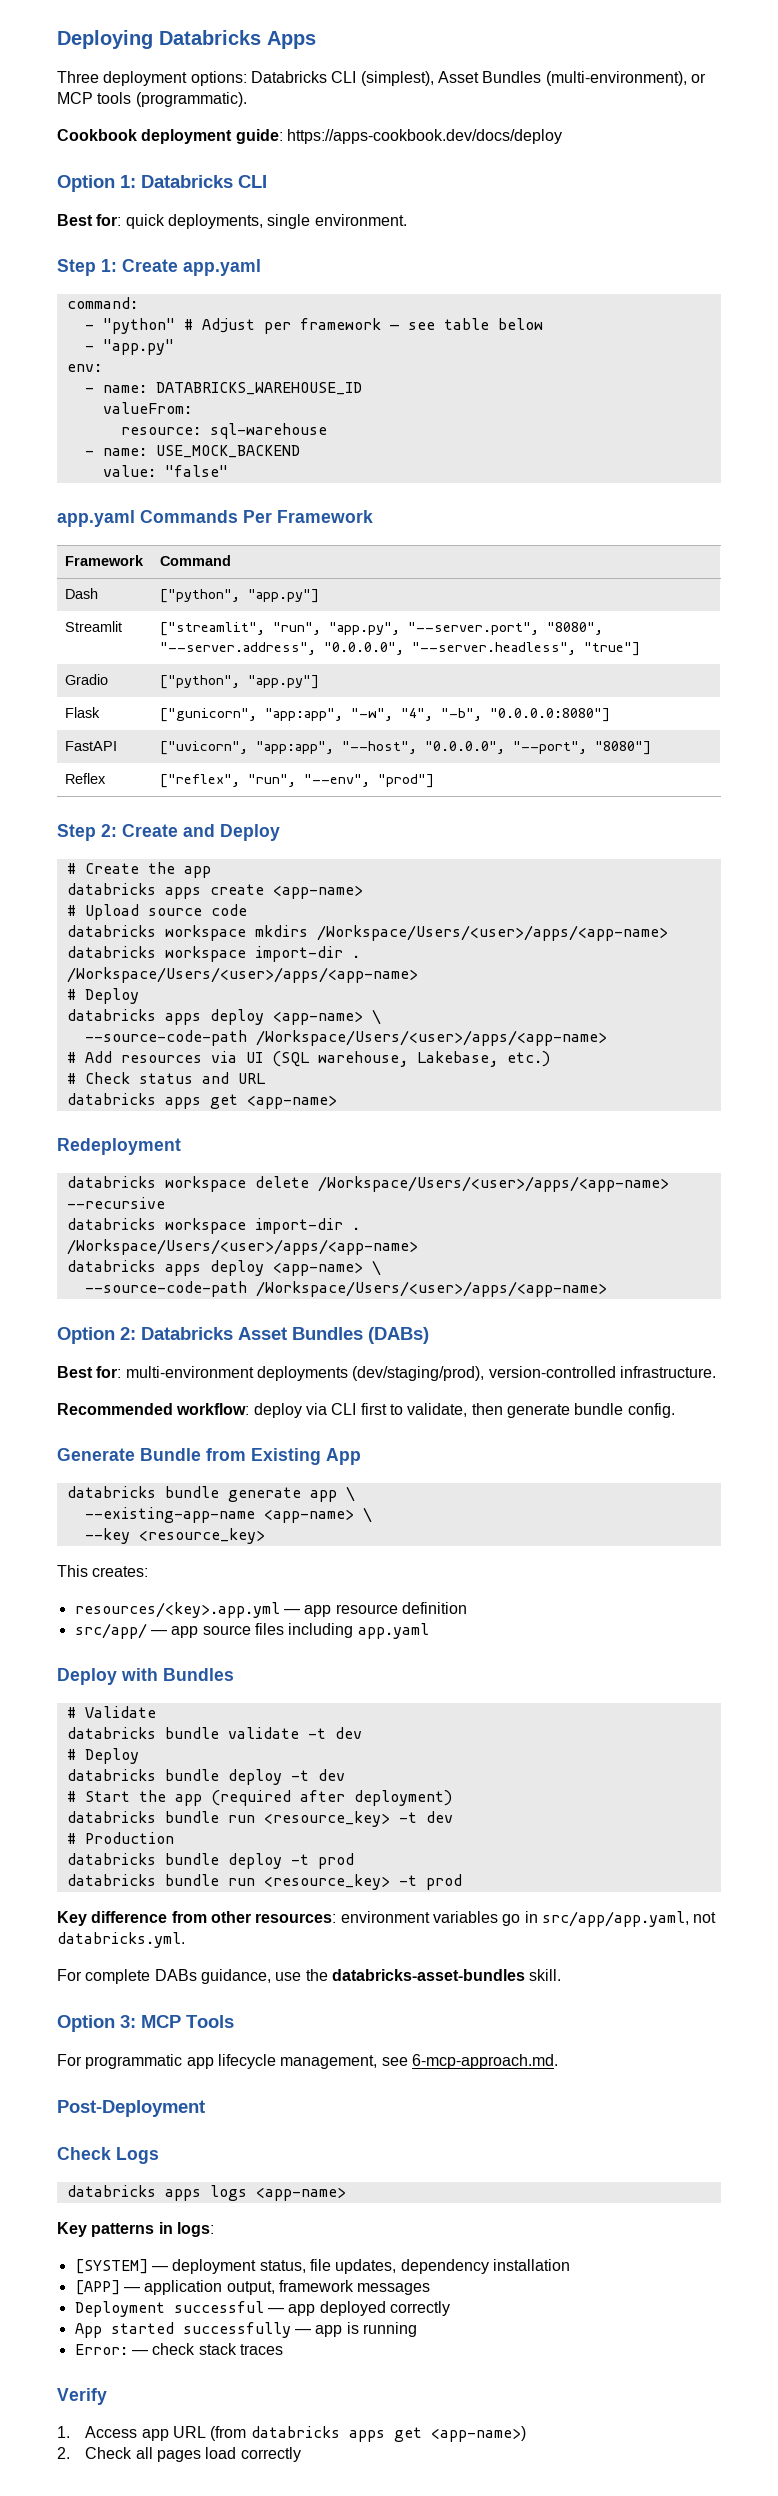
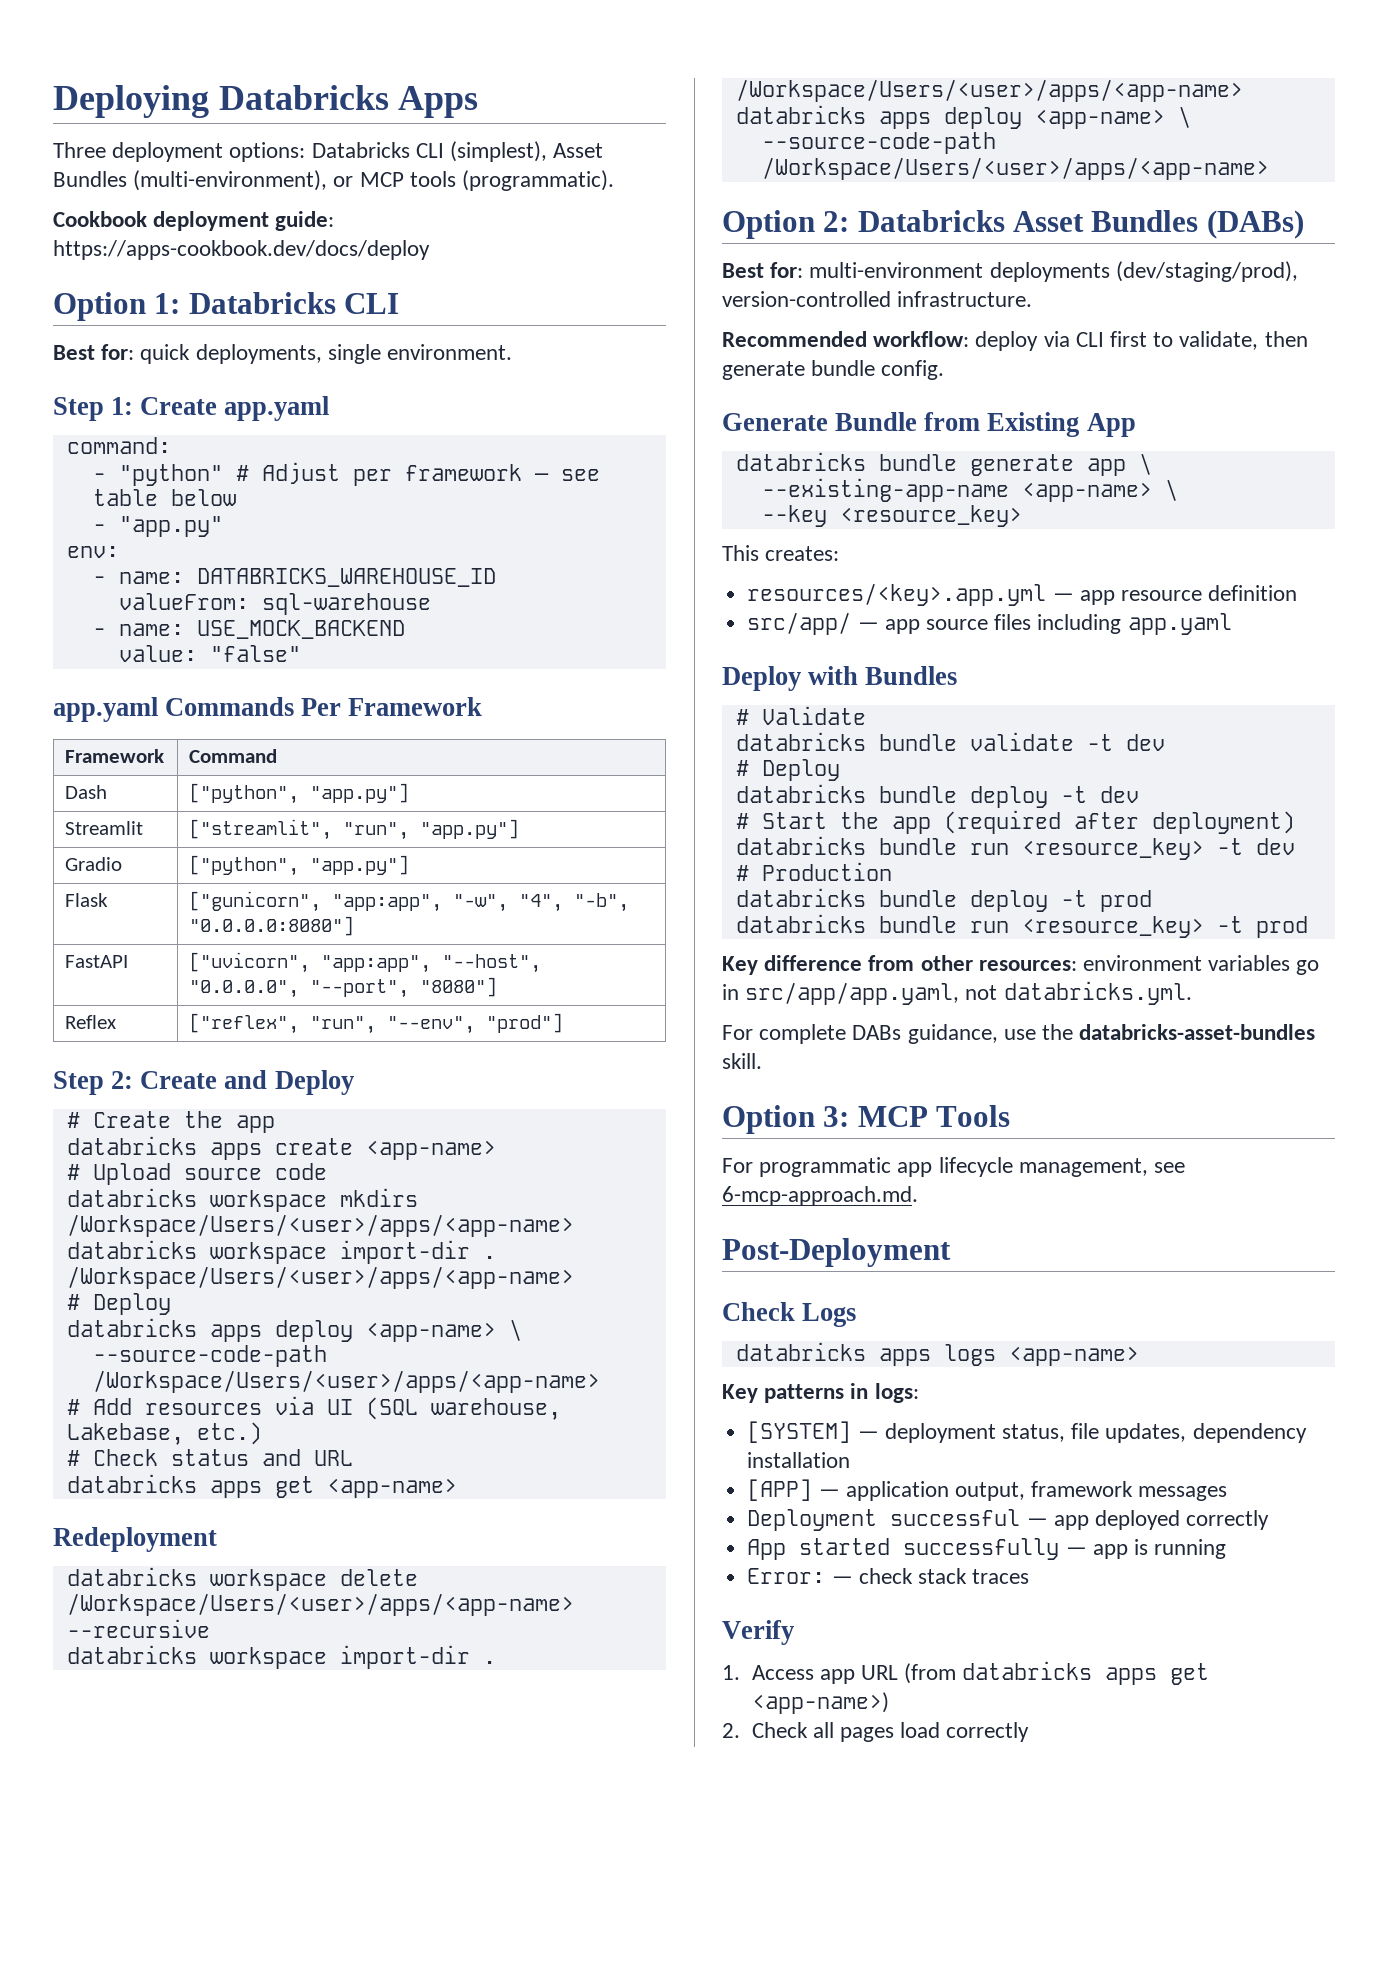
[120,427,201,435] // resource: -> (249, 601) none
[329,622,604,635] [160,642,641,656] "app.py", "--server.port", "8080", "--server.address", "0.0.0.0", "--server.headless", "true"] -> [420,819,520,839] "app.py"]

